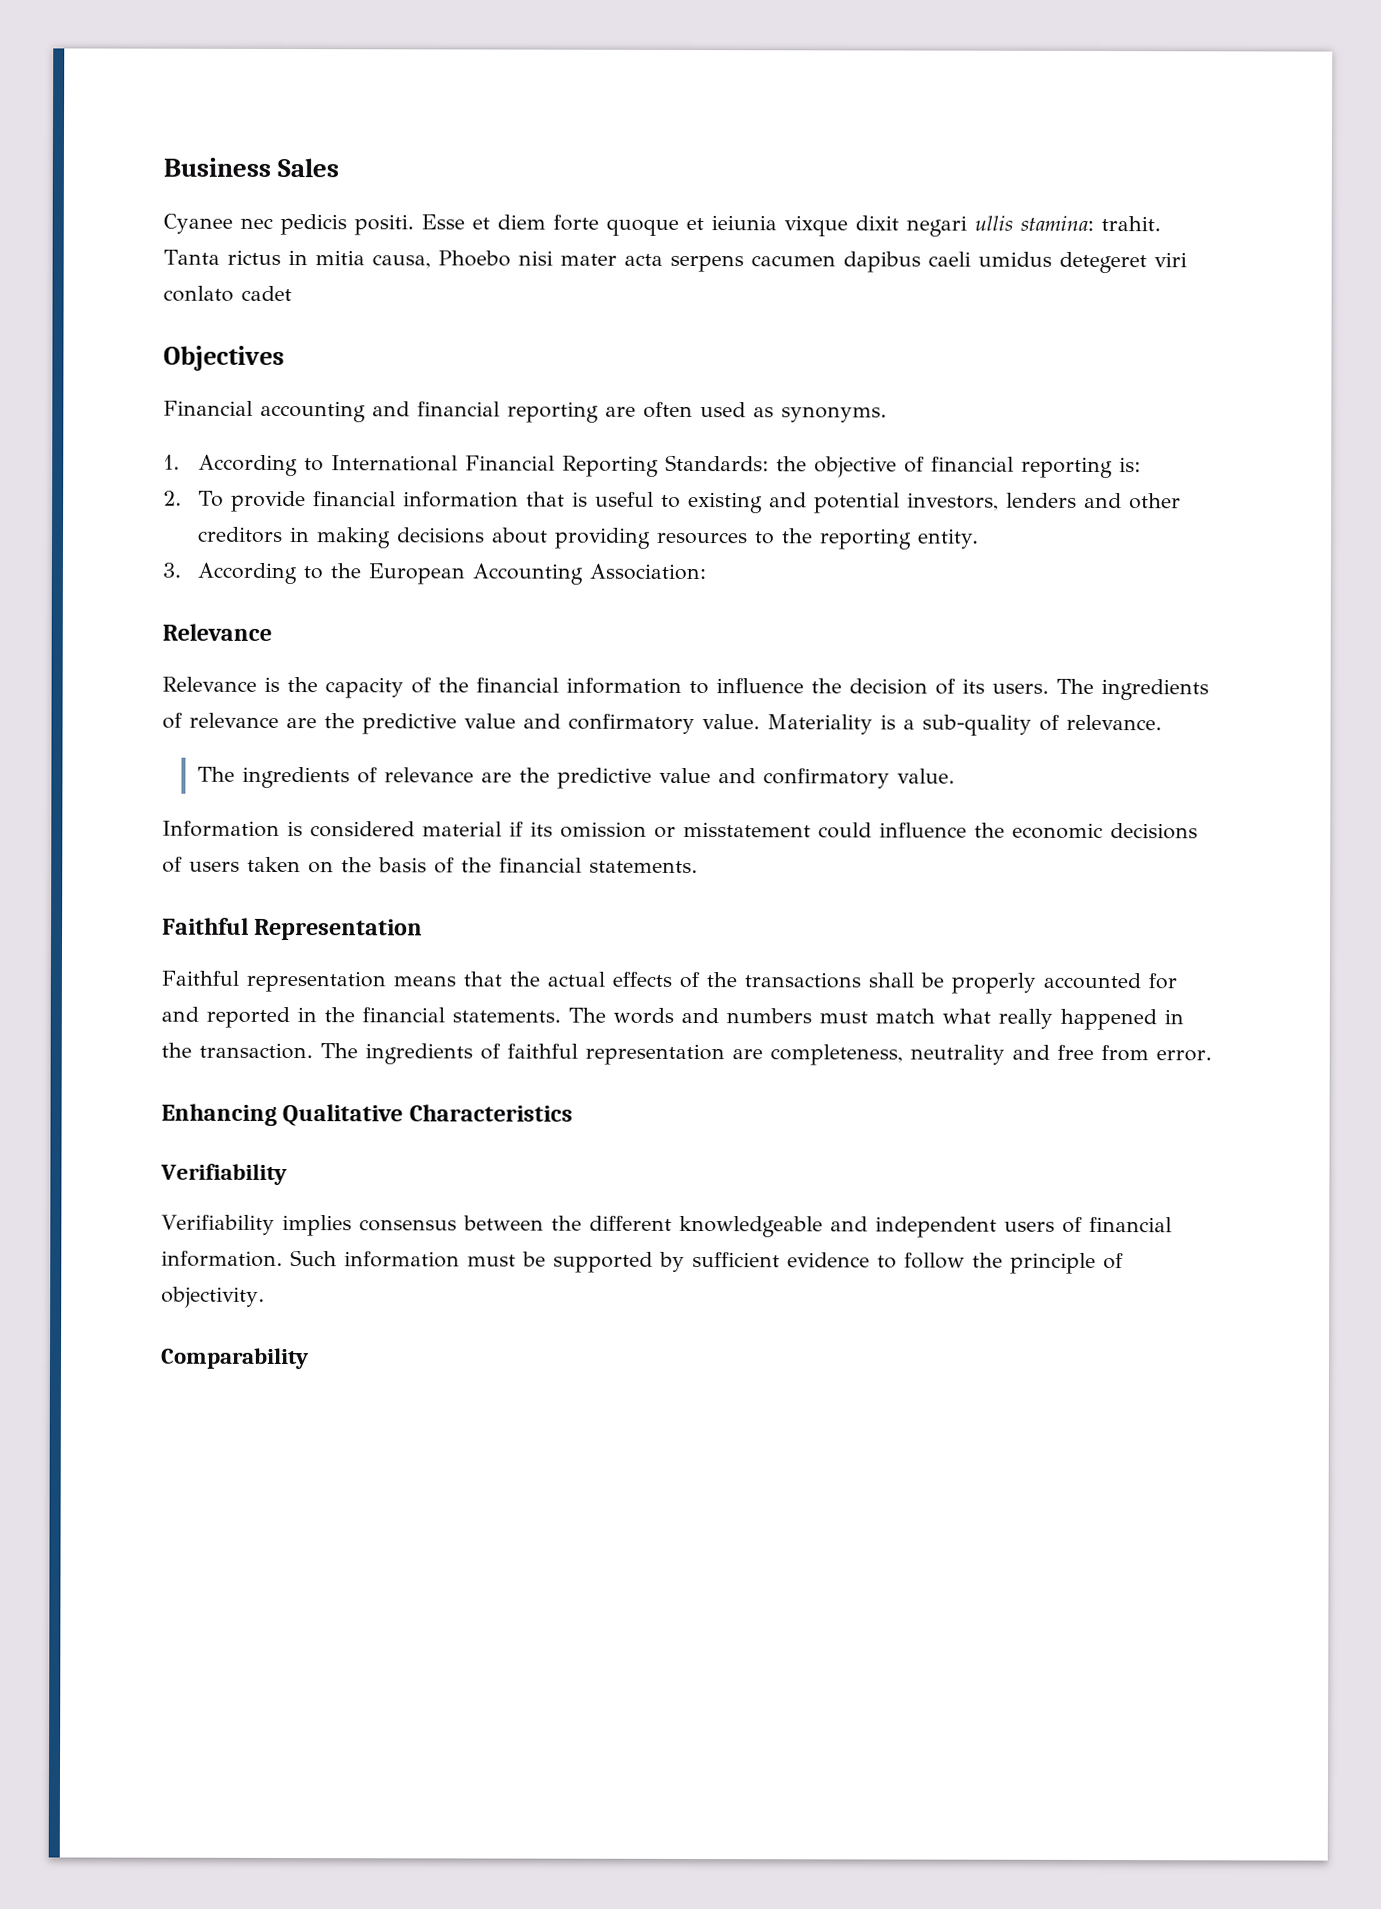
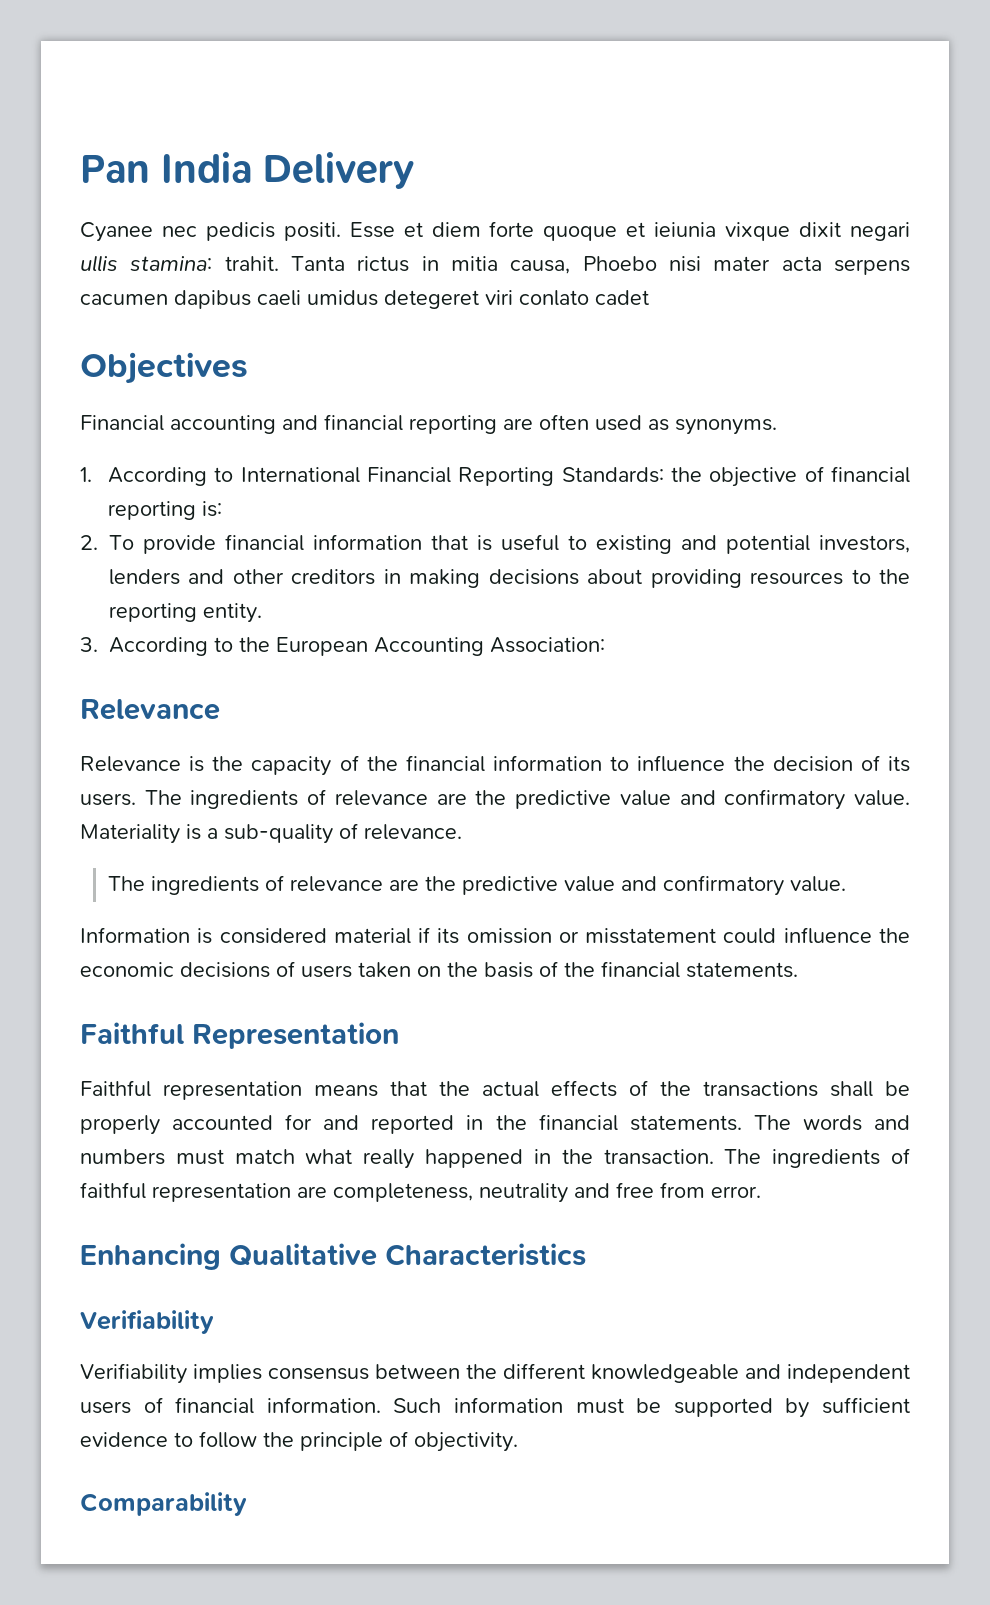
[163,157,340,178] Business Sales -> [80,152,414,189] Pan India Delivery

